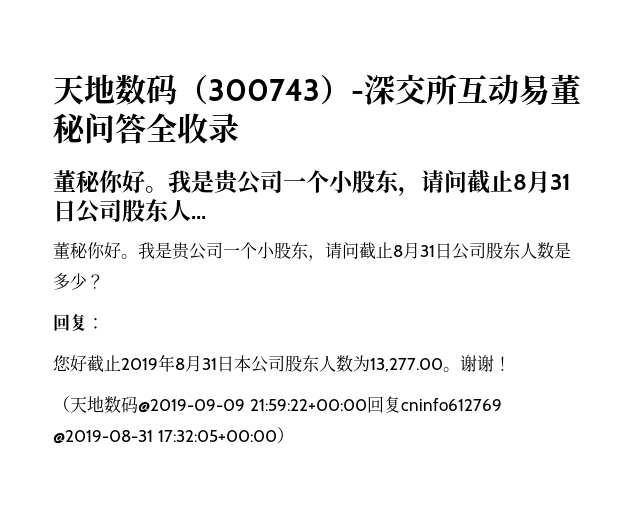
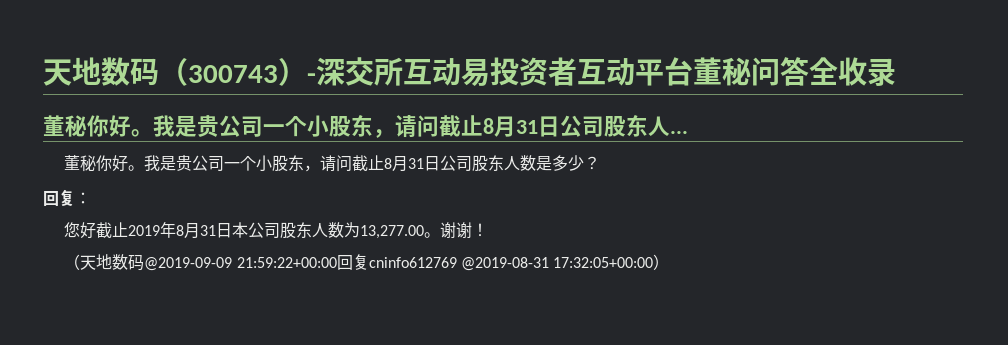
(550, 89) none -> [490,57,693,86] 投资者互动平台

